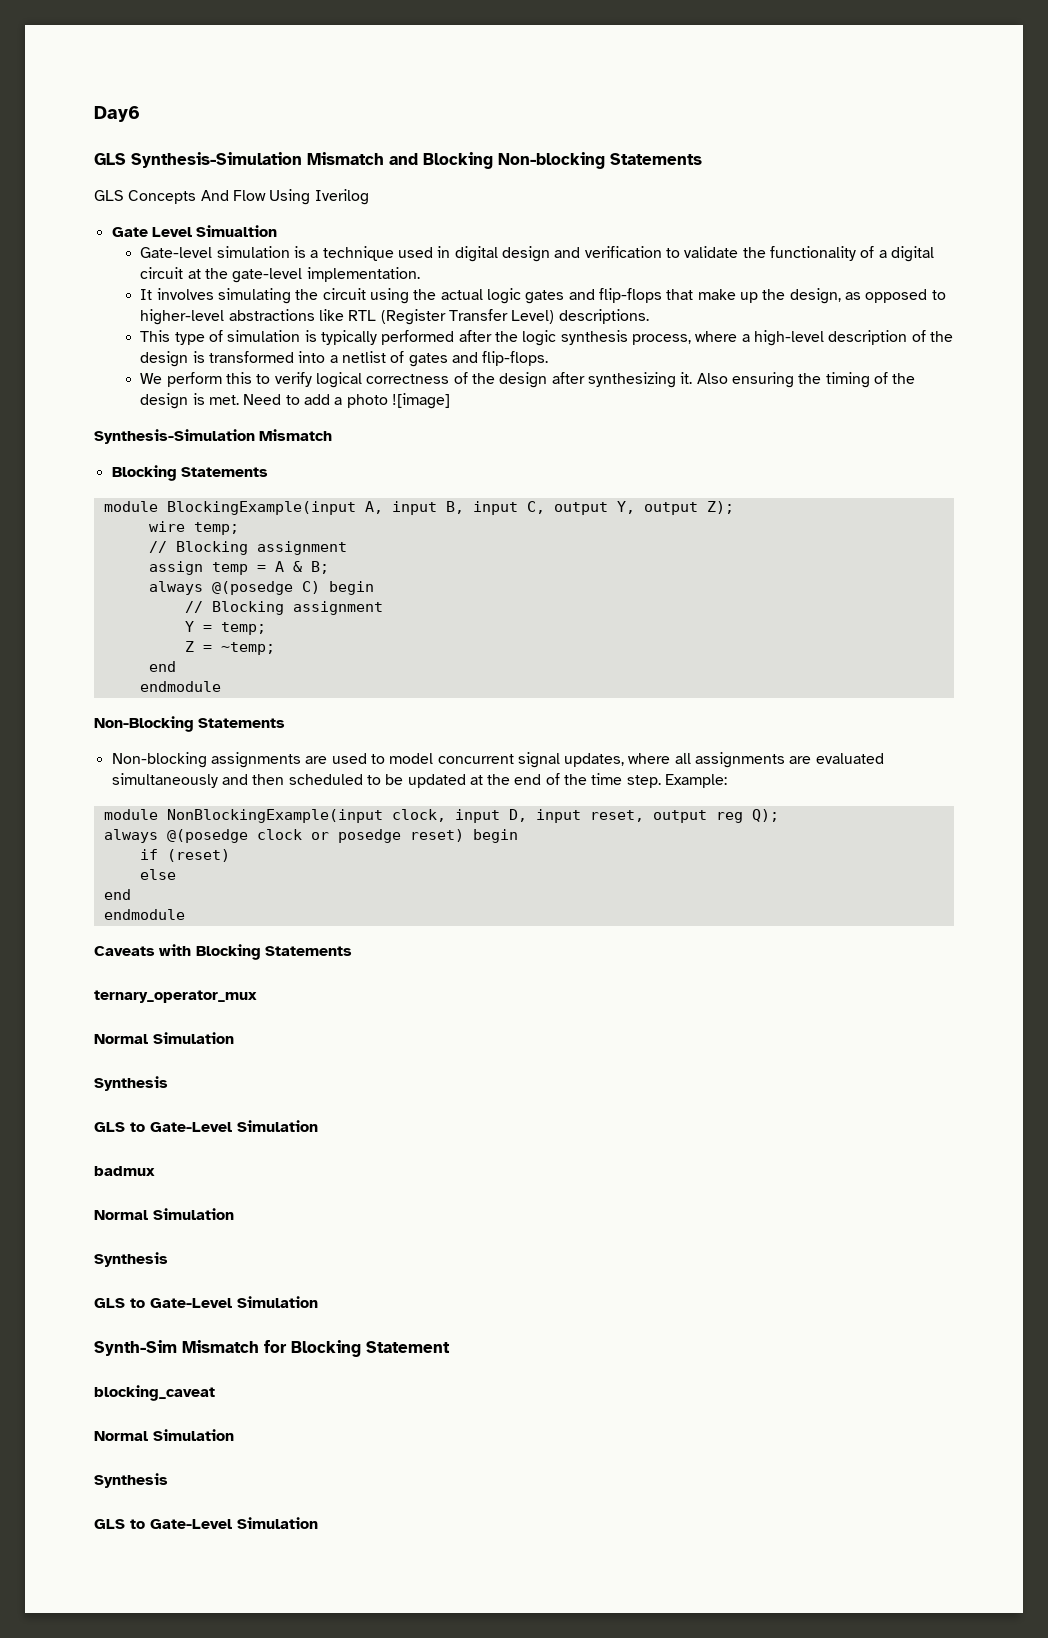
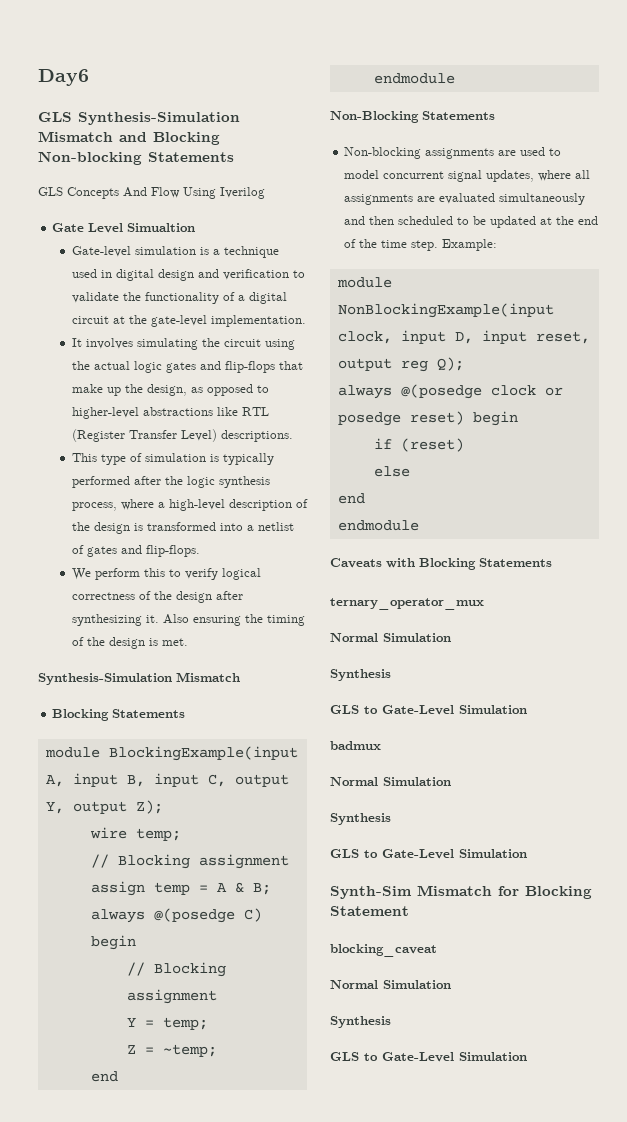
[243,393,450,409] Need to add a photo ![image] -> (188, 642) none

